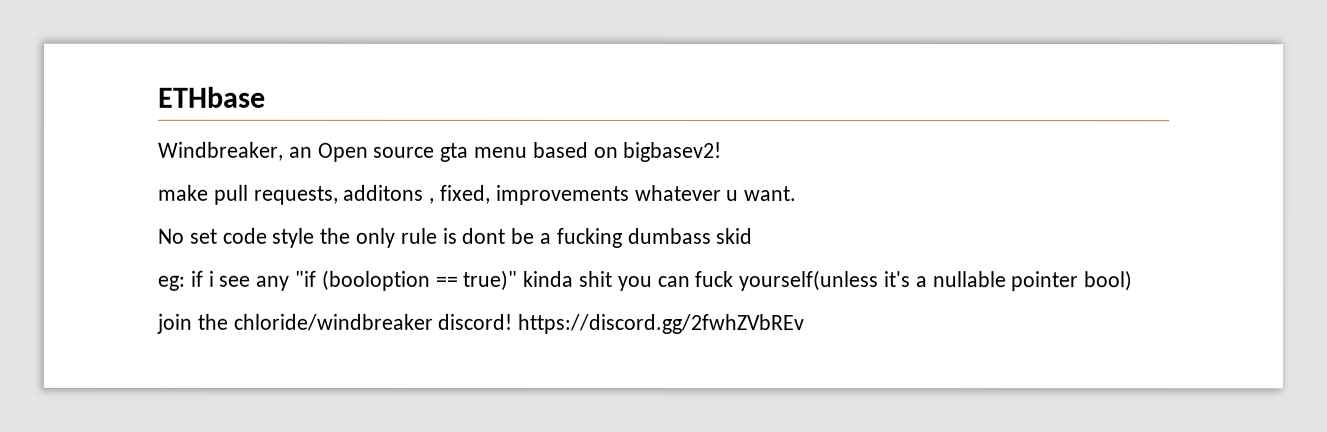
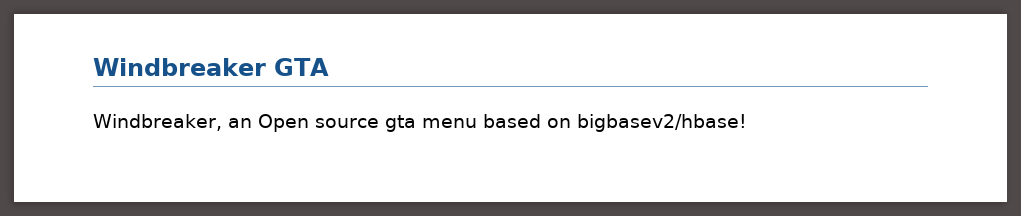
[158,86,266,108] ETHbase -> [93,58,329,76] Windbreaker GTA
[623,141,723,163] [158,184,798,205] [157,227,753,248] [157,269,1133,292] [156,313,805,335] bigbasev2! // make pull requests, additons , fixed, improvements whatever u want. // No set code style the only rule is dont be a fucking dumbass skid // eg: if i see any "if (booloption == true)" kinda shit you can fuck yourself(unless it's a nullable pointer bool) // join the chloride/windbreaker discord! https://discord.gg/2fwhZVbREv -> [576,114,747,132] bigbasev2/hbase!

